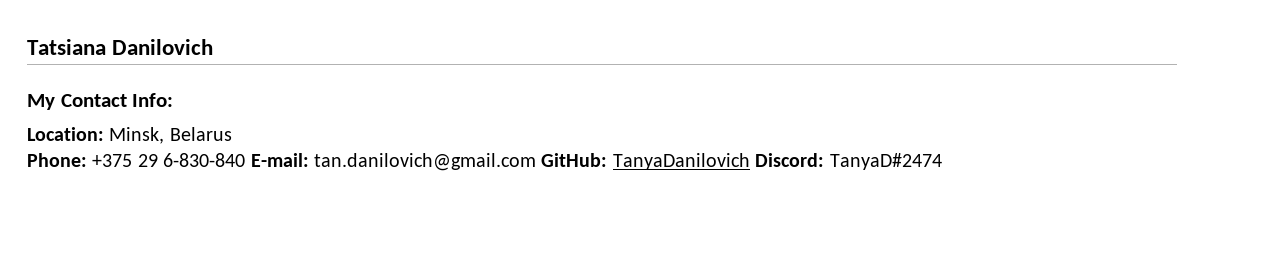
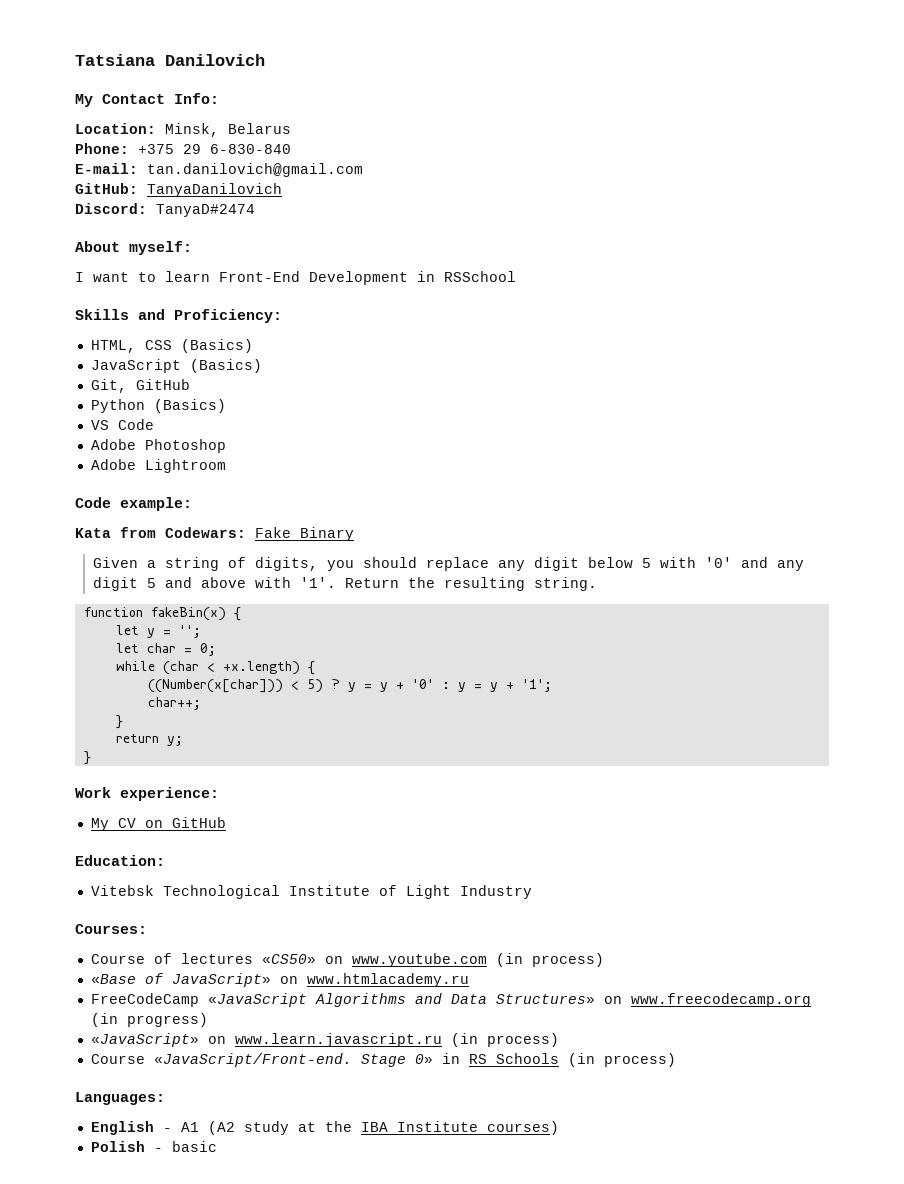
(246, 160) none -> (291, 149) //
(536, 162) none -> (363, 170) //
(750, 161) none -> (282, 190) //
(942, 161) none -> [75,241,192,255] [75,271,516,285] [75,309,282,323] [90,339,253,353] [90,359,262,373] [90,379,190,393] [90,399,226,413] [90,419,154,430] [90,439,226,453] [90,459,226,473] [75,497,192,511] [75,527,354,541] [93,557,805,571] [93,577,598,591] [83,607,241,621] [115,625,201,638] [115,643,216,656] [115,661,315,675] [147,679,552,693] [147,697,201,710] [115,715,123,729] [115,734,183,746] [83,751,91,765] [75,787,219,801] [90,817,226,831] [75,855,165,866] [90,885,532,899] [75,924,147,934] [90,953,604,967] [90,973,469,987] [90,993,811,1007] [90,1013,208,1027] [90,1033,559,1047] [90,1053,676,1067] [75,1092,165,1105] [90,1121,559,1135] [90,1141,217,1152] // About myself: // I want to learn Front-End Development in RSSchool // Skills and Proficiency: // HTML, CSS (Basics) // JavaScript (Basics) // Git, GitHub // Python (Basics) // VS Code // Adobe Photoshop // Adobe Lightroom // Code example: // Kata from Codewars: Fake Binary // Given a string of digits, you should replace any digit below 5 with '0' and any digit 5 and above with '1'. Return the resulting string. // function fakeBin(x) { // let y = ''; // let char = 0; // while (char < +x.length) { // ((Number(x[char])) < 5) ? y = y + '0' : y = y + '1'; // char++; // } // return y; // } // Work experience: // My CV on GitHub // Education: // Vitebsk Technological Institute of Light Industry // Courses: // Сourse of lectures «CS50» on www.youtube.com (in process) // «Base of JavaScript» on www.htmlacademy.ru // FreeCodeCamp «JavaScript Algorithms and Data Structures» on www.freecodecamp.org (in progress) // «JavaScript» on www.learn.javascript.ru (in process) // Course «JavaScript/Front-end. Stage 0» in RS Schools (in process) // Languages: // English - A1 (A2 study at the IBA Institute courses) // Polish - basic

